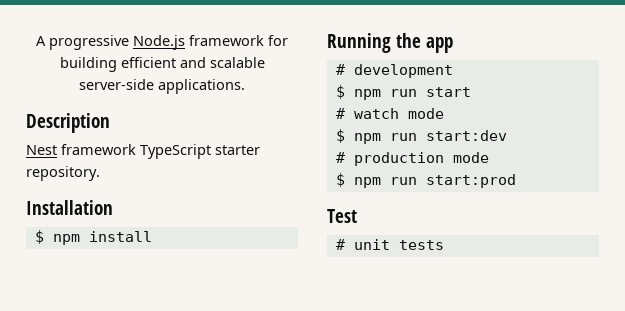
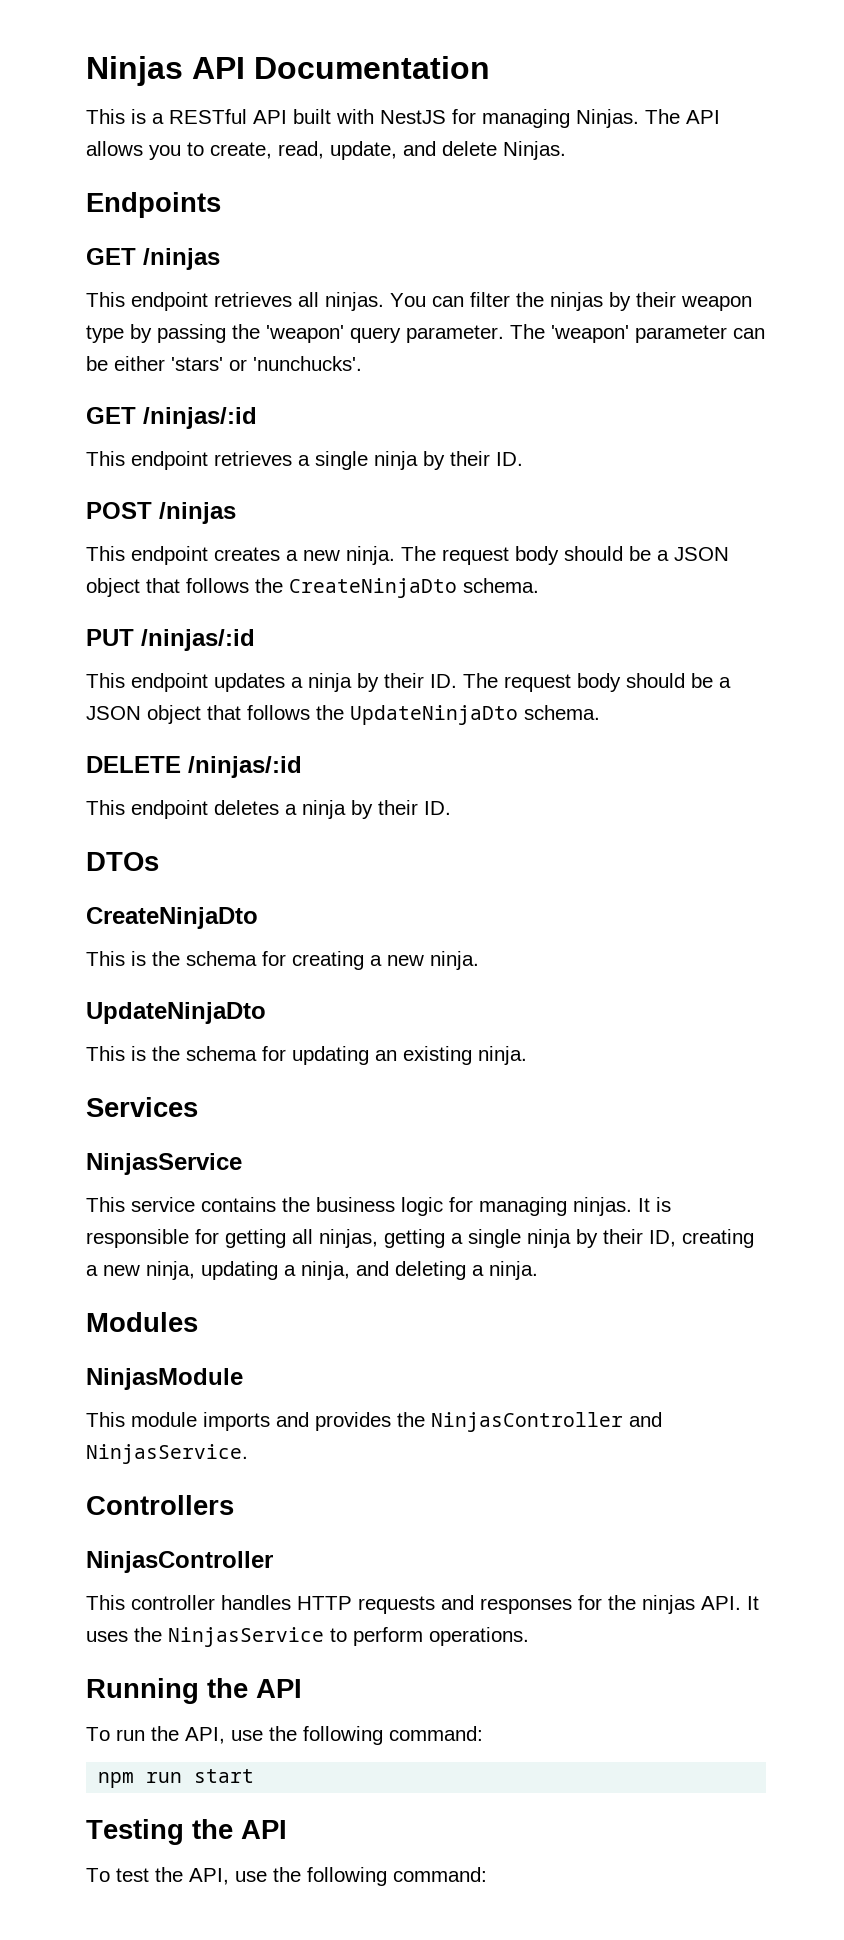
[36,35,288,50] [59,57,265,72] [79,79,245,94] [26,113,110,133] [26,144,260,159] [26,166,100,181] [26,200,113,215] [34,230,152,245] [327,33,453,53] [335,64,453,78] [335,85,471,100] [335,108,444,119] [335,129,507,144] [335,152,489,166] [335,173,516,188] [327,209,357,223] [335,239,444,250] A progressive Node.js framework for building efficient and scalable server-side applications. // Description // Nest framework TypeScript starter repository. // Installation // $ npm install // Running the app // # development // $ npm run start // # watch mode // $ npm run start:dev // # production mode // $ npm run start:prod // Test // # unit tests -> [86,56,490,86] [86,109,720,128] [86,141,566,160] [86,192,221,218] [86,248,220,270] [86,292,752,311] [86,324,765,343] [86,356,362,371] [86,407,257,429] [86,451,523,470] [86,502,236,524] [86,546,729,565] [86,578,539,598] [86,629,255,651] [86,673,731,692] [86,705,600,725] [86,756,302,778] [86,800,451,819] [86,852,159,871] [86,907,258,929] [86,951,479,970] [86,1002,266,1024] [86,1046,527,1065] [86,1097,198,1117] [86,1153,242,1175] [86,1197,671,1216] [86,1229,754,1248] [86,1261,538,1280] [86,1312,198,1332] [86,1368,243,1390] [86,1412,662,1432] [86,1444,248,1464] [86,1495,234,1515] [86,1551,273,1573] [86,1595,759,1614] [86,1627,529,1647] [86,1678,302,1704] [86,1726,483,1745] [98,1769,255,1788] [86,1819,287,1845] [86,1867,487,1886] Ninjas API Documentation // This is a RESTful API built with NestJS for managing Ninjas. The API allows you to create, read, update, and delete Ninjas. // Endpoints // GET /ninjas // This endpoint retrieves all ninjas. You can filter the ninjas by their weapon type by passing the 'weapon' query parameter. The 'weapon' parameter can be either 'stars' or 'nunchucks'. // GET /ninjas/:id // This endpoint retrieves a single ninja by their ID. // POST /ninjas // This endpoint creates a new ninja. The request body should be a JSON object that follows the CreateNinjaDto schema. // PUT /ninjas/:id // This endpoint updates a ninja by their ID. The request body should be a JSON object that follows the UpdateNinjaDto schema. // DELETE /ninjas/:id // This endpoint deletes a ninja by their ID. // DTOs // CreateNinjaDto // This is the schema for creating a new ninja. // UpdateNinjaDto // This is the schema for updating an existing ninja. // Services // NinjasService // This service contains the business logic for managing ninjas. It is responsible for getting all ninjas, getting a single ninja by their ID, creating a new ninja, updating a ninja, and deleting a ninja. // Modules // NinjasModule // This module imports and provides the NinjasController and NinjasService. // Controllers // NinjasController // This controller handles HTTP requests and responses for the ninjas API. It uses the NinjasService to perform operations. // Running the API // To run the API, use the following command: // npm run start // Testing the API // To test the API, use the following command:

